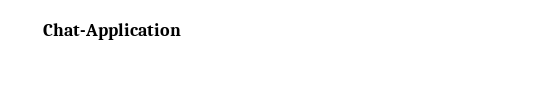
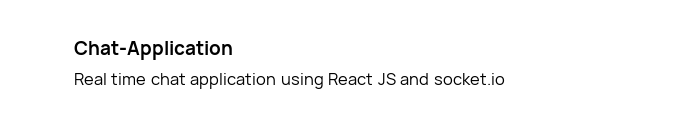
(181, 31) none -> [74,73,505,89] // Real time chat application using React JS and socket.io

